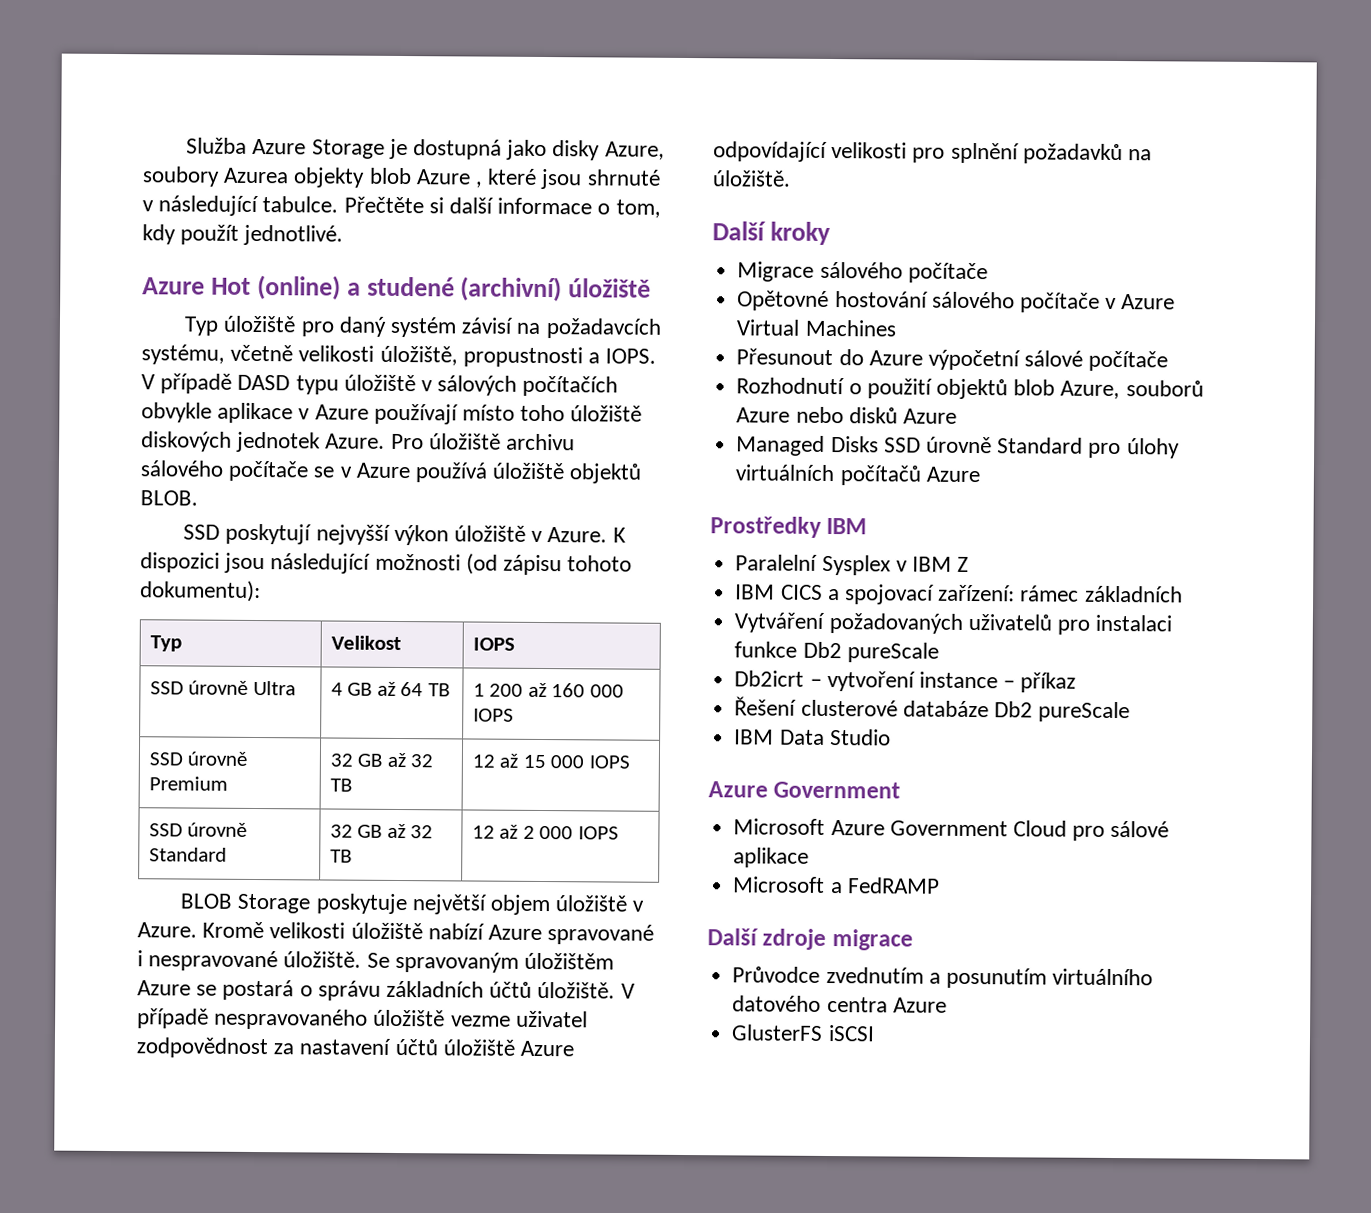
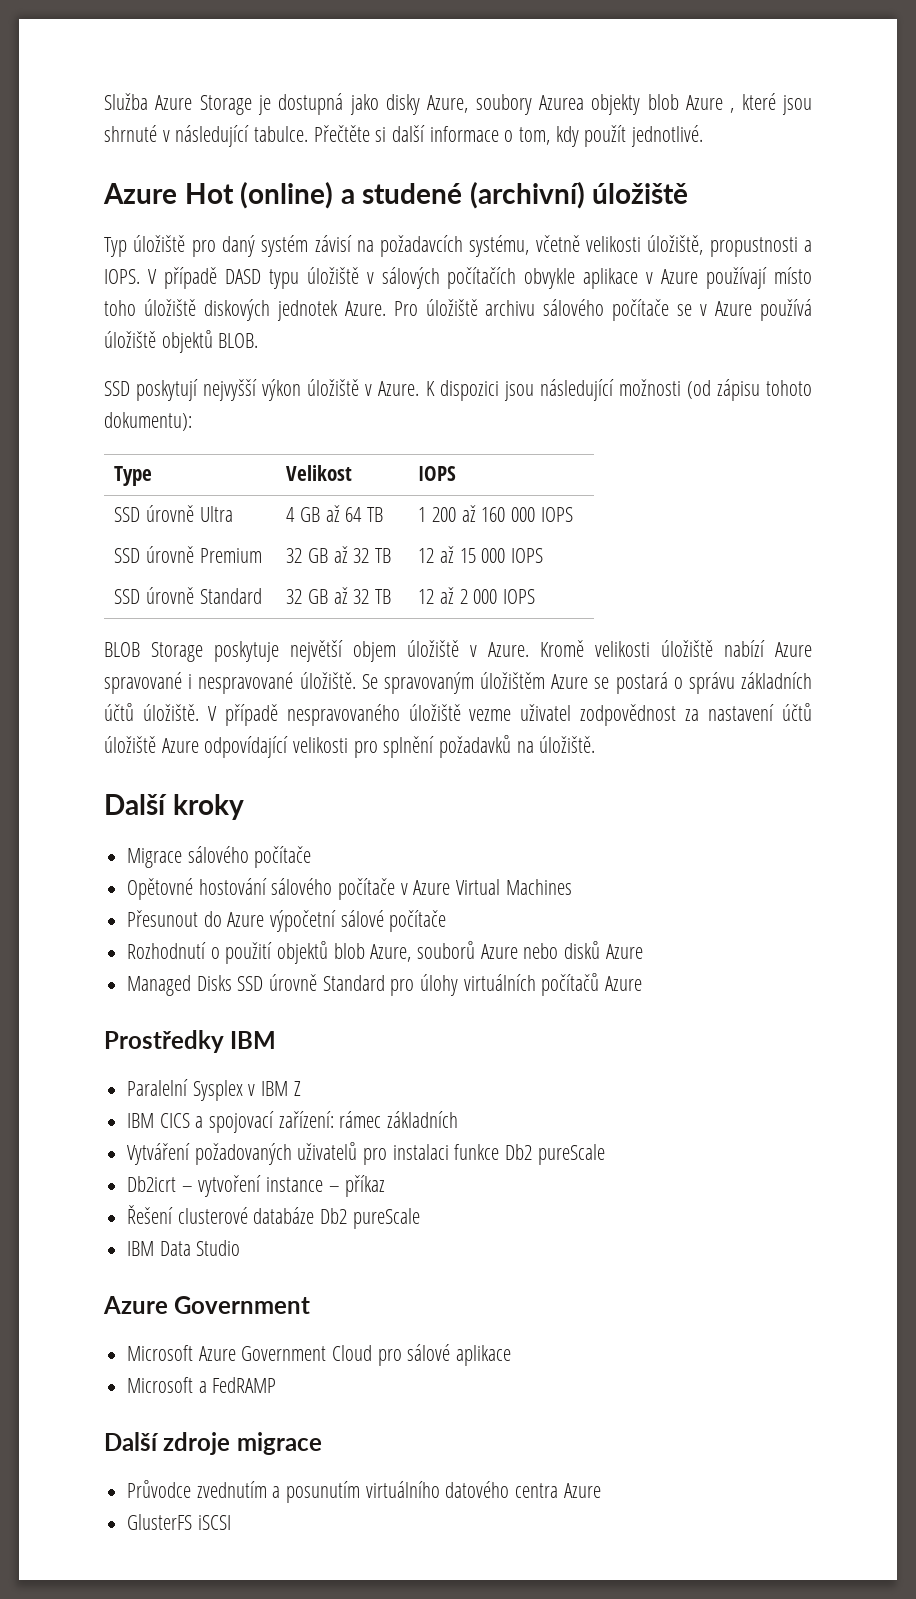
[149,635,182,652] Typ -> [114,466,153,486] Type

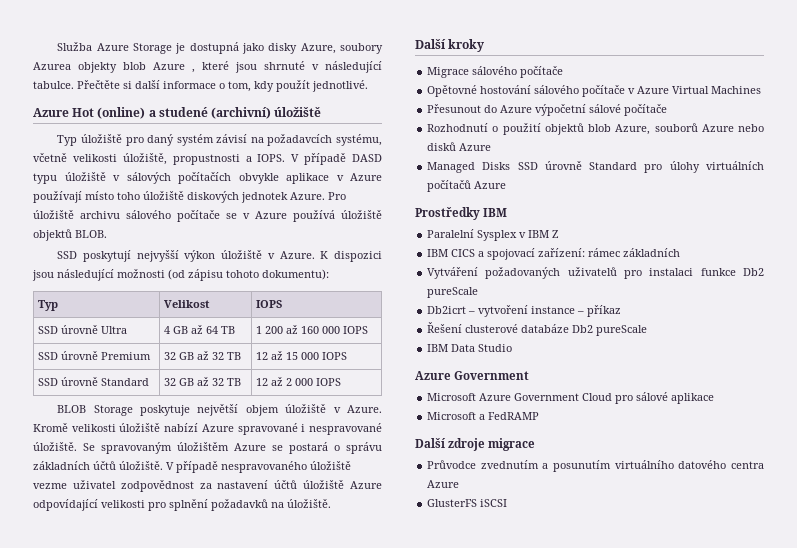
[114,466,153,486] Type -> [37,300,58,311] Typ

